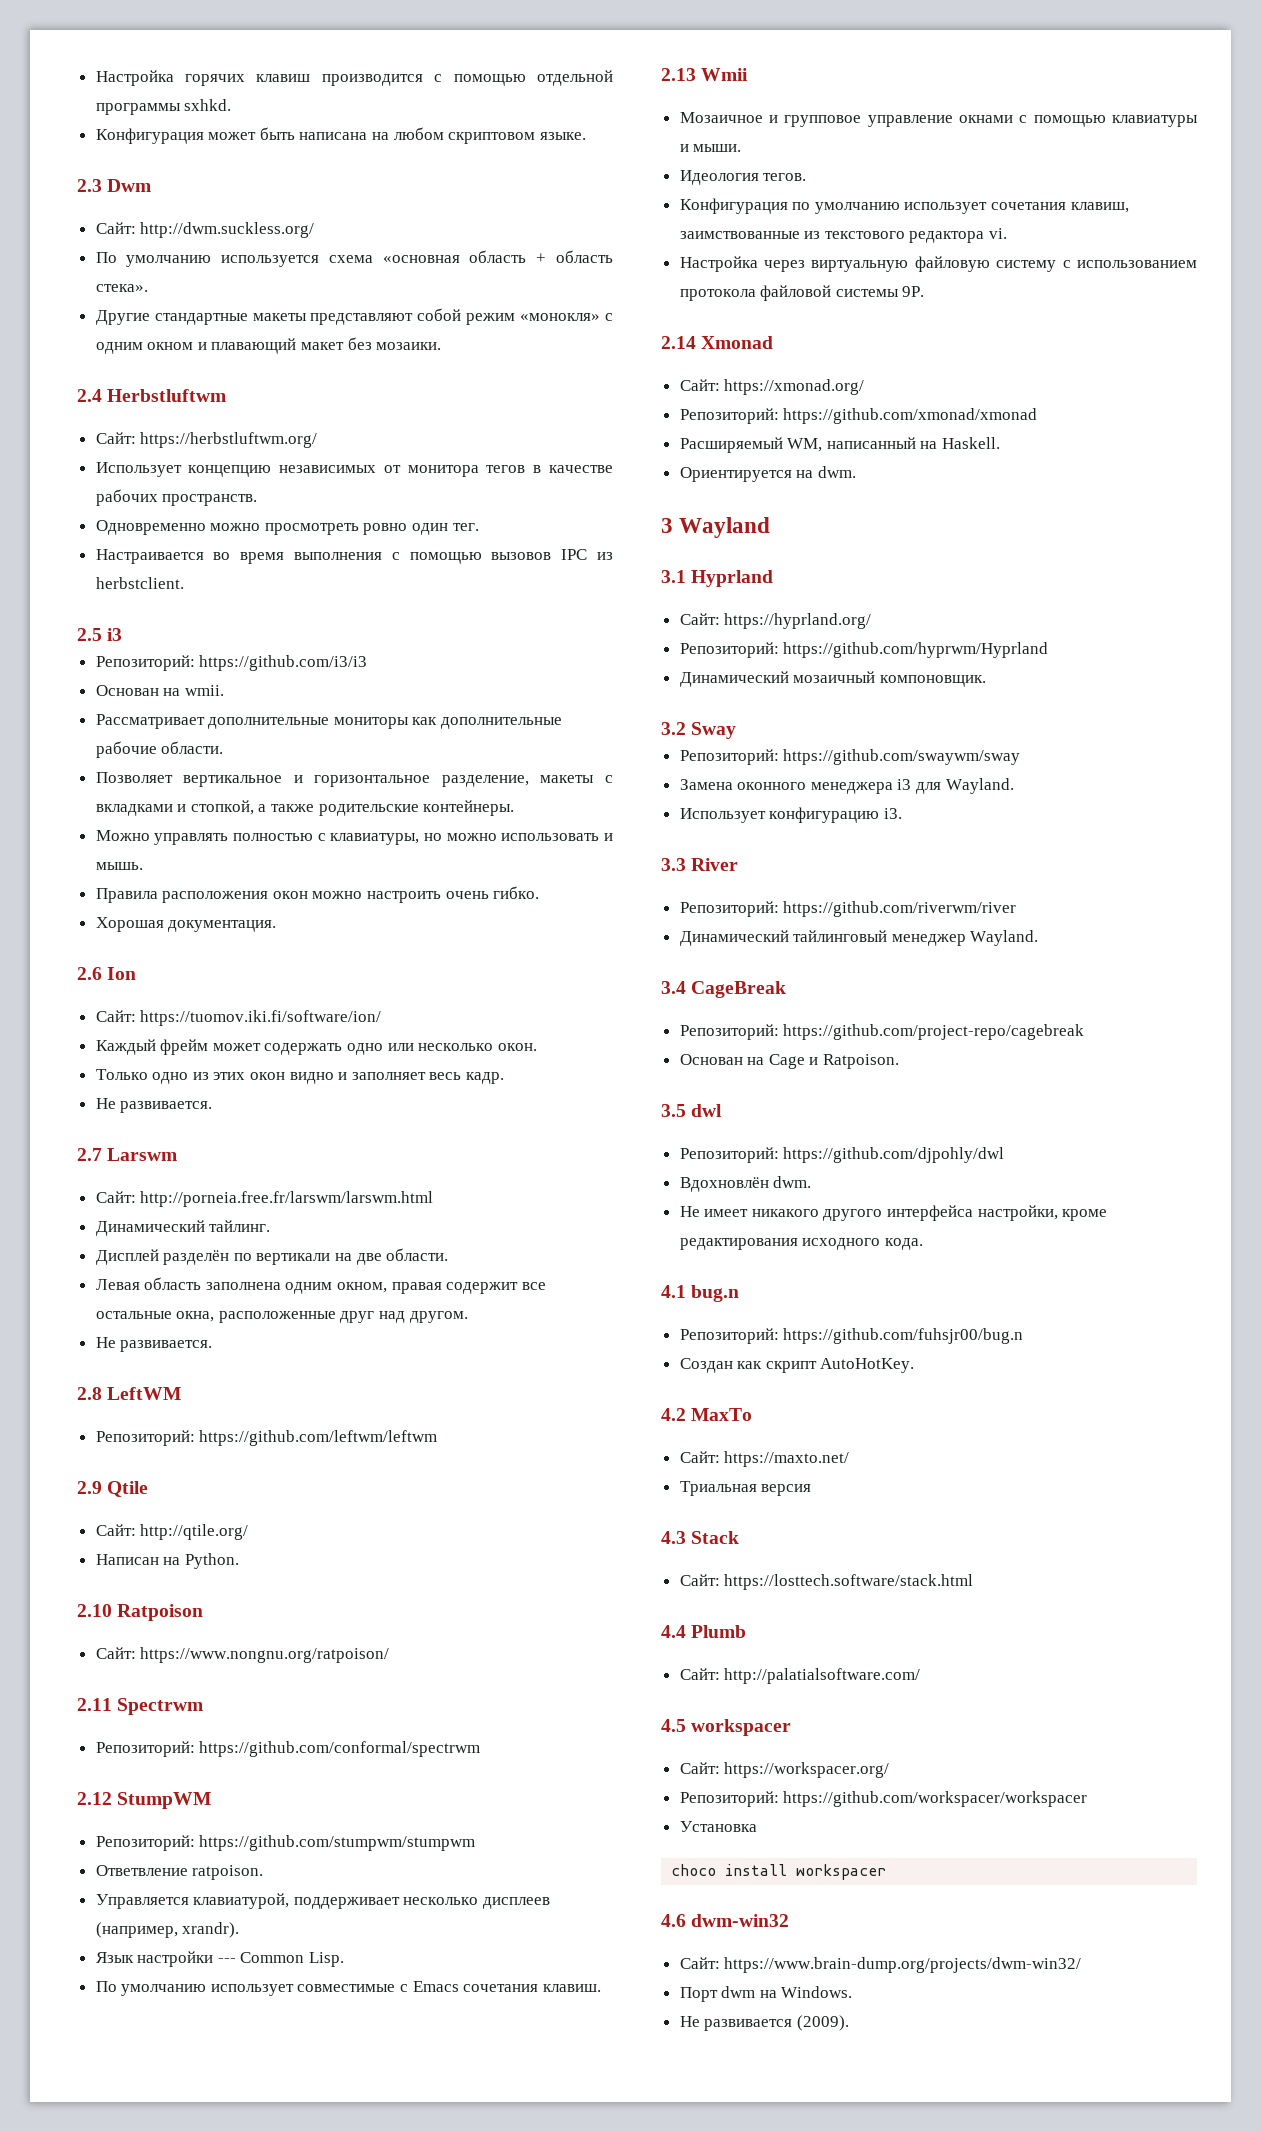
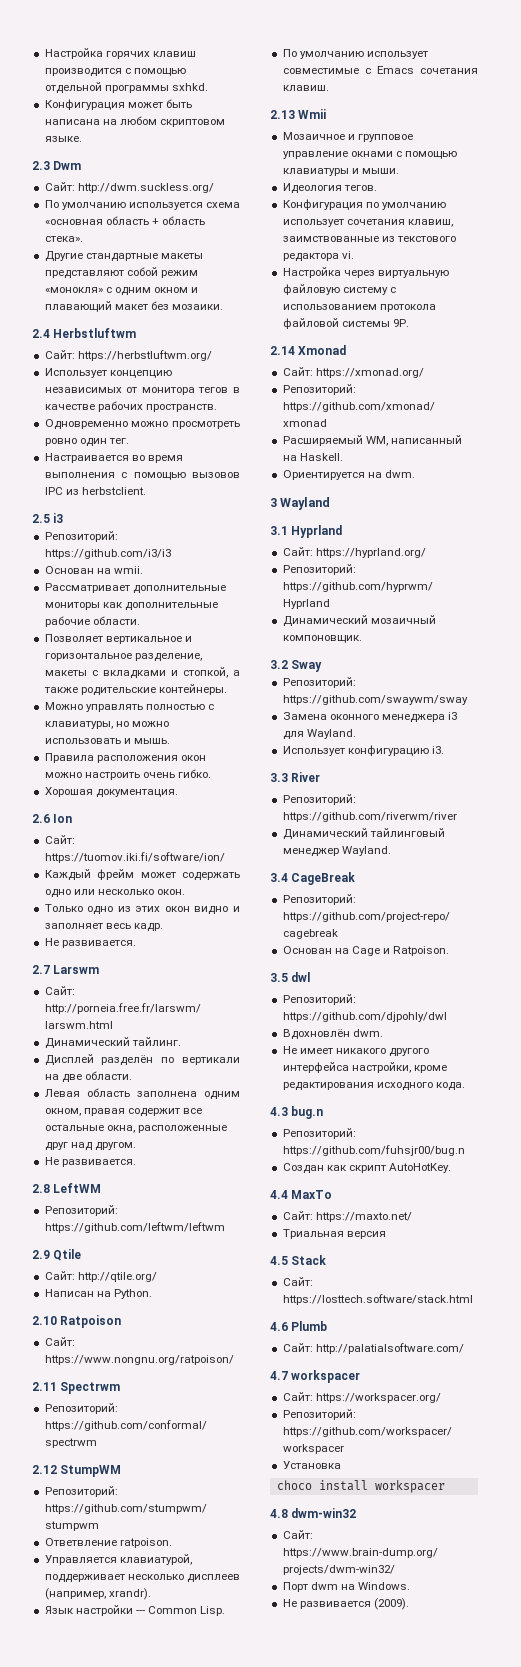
[661,1285,686,1298] 4.1 -> [270,1107,288,1116] 4.3
[661,1408,686,1421] 4.2 -> [270,1190,288,1199] 4.4
[661,1531,686,1544] 4.3 -> [270,1256,288,1265] 4.5
[661,1625,686,1638] 4.4 -> [270,1322,288,1331] 4.6
[661,1719,686,1732] 4.5 -> [270,1371,288,1380] 4.7
[661,1914,686,1927] 4.6 -> [270,1509,288,1518] 4.8

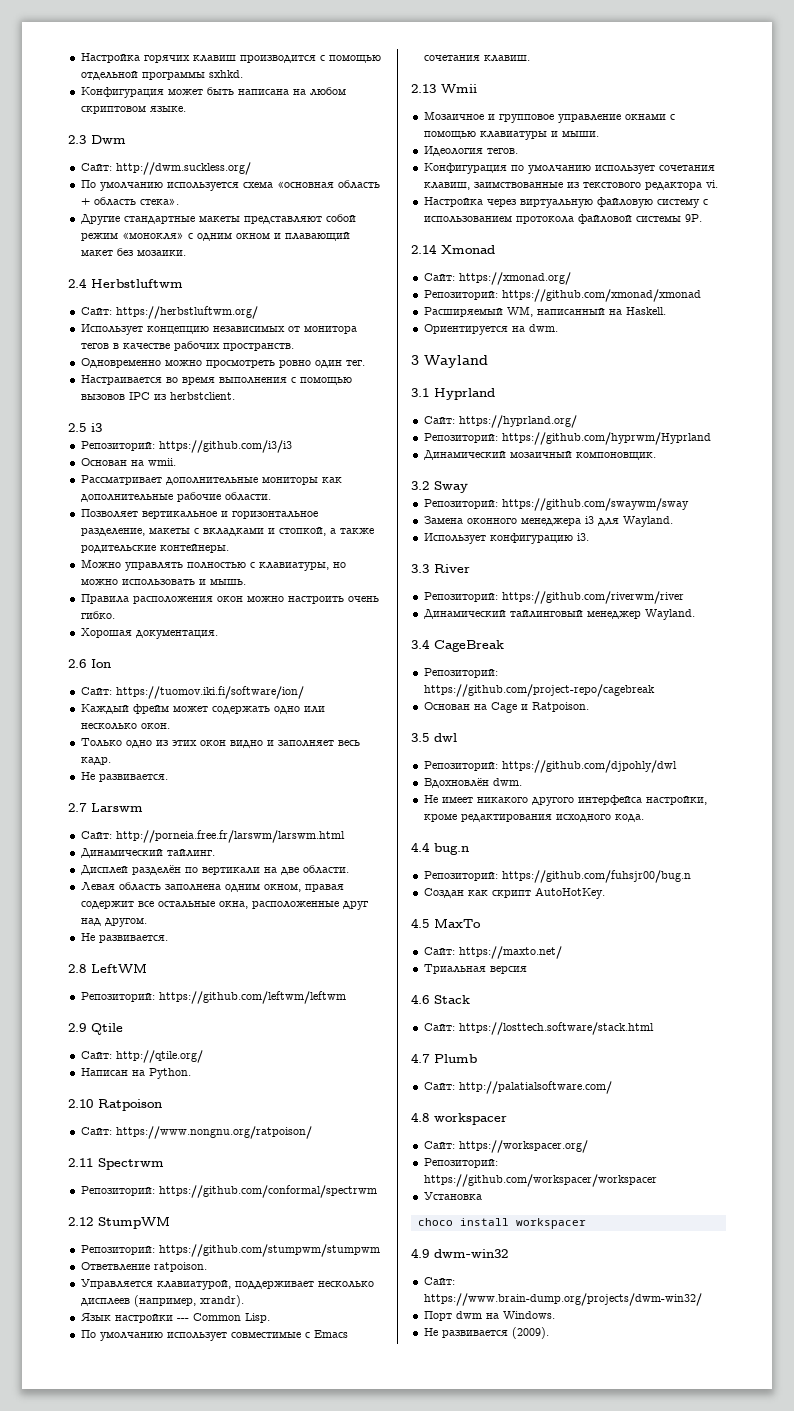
[270,1107,288,1116] 4.3 -> [411,842,430,852] 4.4
[270,1190,288,1199] 4.4 -> [411,918,429,928] 4.5
[270,1256,288,1265] 4.5 -> [411,994,429,1004] 4.6
[270,1322,288,1331] 4.6 -> [411,1053,430,1063] 4.7
[270,1371,288,1380] 4.7 -> [411,1112,429,1122] 4.8
[270,1509,288,1518] 4.8 -> [411,1248,429,1258] 4.9

